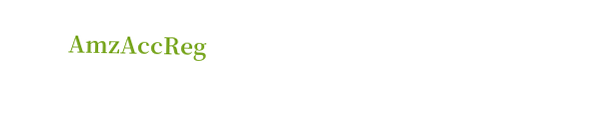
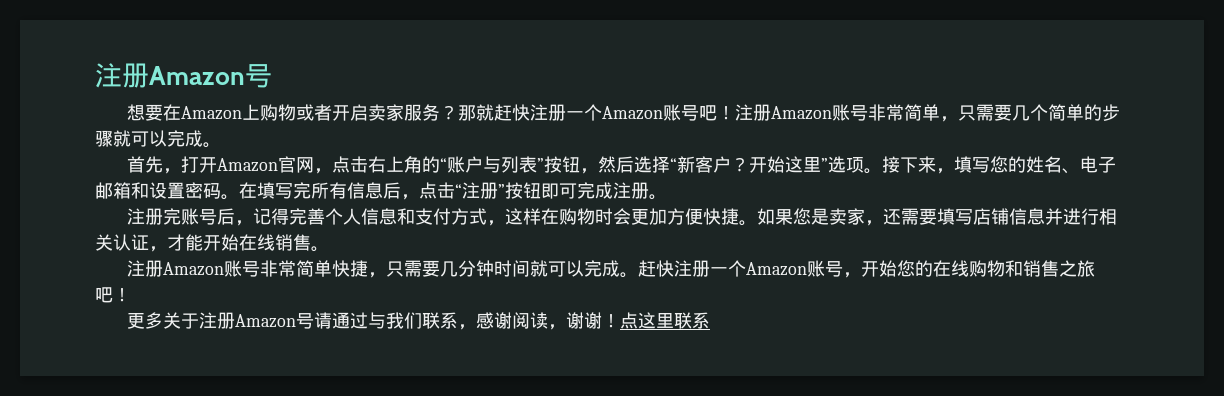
[67,35,207,62] AmzAccReg -> [95,63,272,88] [126,104,1120,122] [95,130,221,148] [126,156,1116,174] [95,182,667,200] [126,208,1117,226] [95,234,329,252] [126,260,1095,278] [95,287,131,303] [126,312,710,330] 注册Amazon号 // 想要在Amazon上购物或者开启卖家服务？那就赶快注册一个Amazon账号吧！注册Amazon账号非常简单，只需要几个简单的步骤就可以完成。 // 首先，打开Amazon官网，点击右上角的“账户与列表”按钮，然后选择“新客户？开始这里”选项。接下来，填写您的姓名、电子邮箱和设置密码。在填写完所有信息后，点击“注册”按钮即可完成注册。 // 注册完账号后，记得完善个人信息和支付方式，这样在购物时会更加方便快捷。如果您是卖家，还需要填写店铺信息并进行相关认证，才能开始在线销售。 // 注册Amazon账号非常简单快捷，只需要几分钟时间就可以完成。赶快注册一个Amazon账号，开始您的在线购物和销售之旅吧！ // 更多关于注册Amazon号请通过与我们联系，感谢阅读，谢谢！点这里联系

